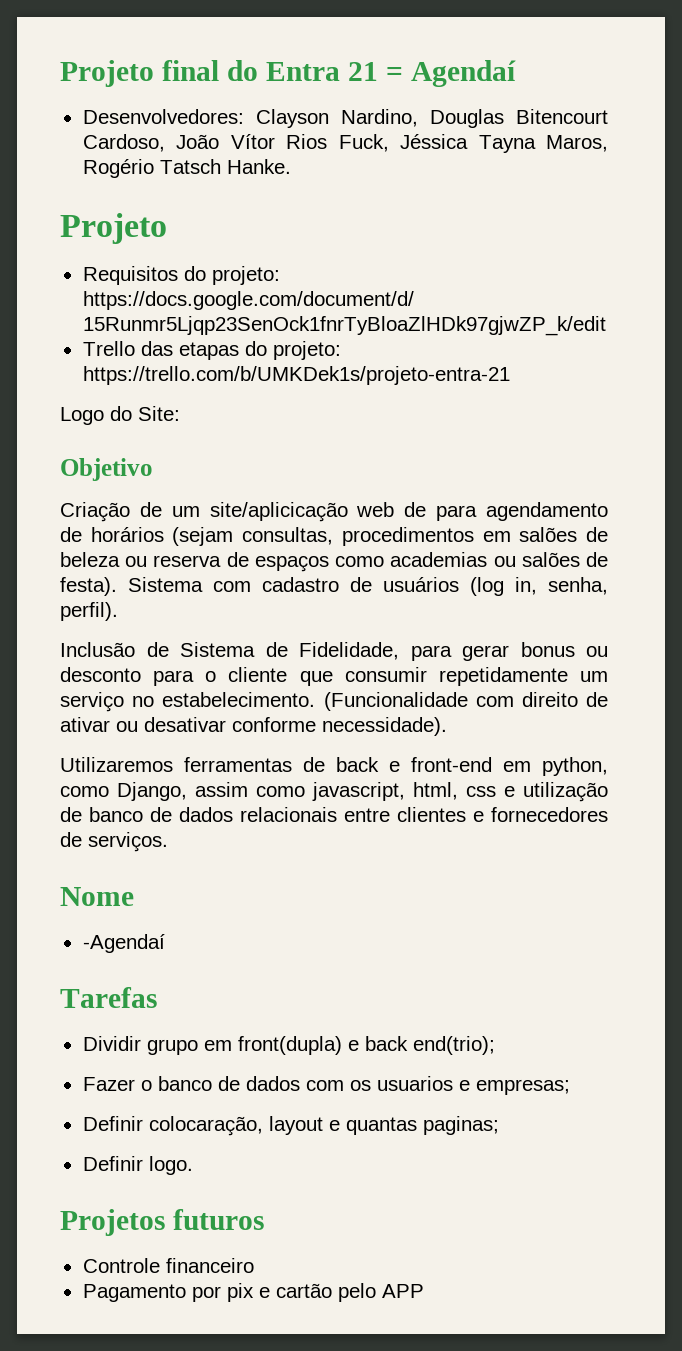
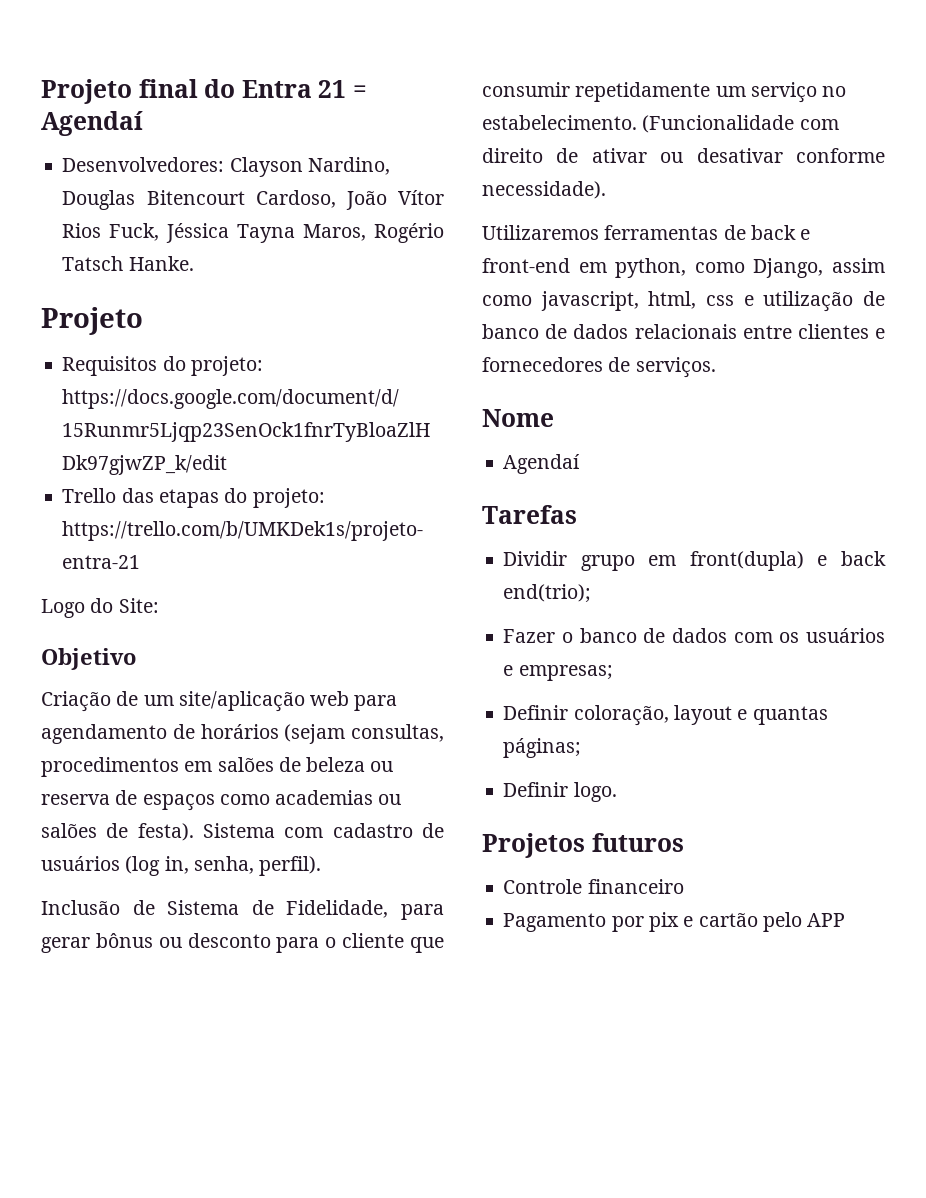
[209,502,427,522] site/aplicicação web de -> [178,691,350,712] site/aplicação web
[520,642,575,657] bonus -> [95,933,153,948] bônus
[82,934,165,953] -Agendaí -> [503,454,581,474] Agendaí
[376,1076,453,1091] usuarios -> [806,628,885,643] usuários
[148,1116,263,1136] colocaração, -> [573,705,669,726] coloração,
[422,1116,499,1135] paginas; -> [503,738,582,758] páginas;

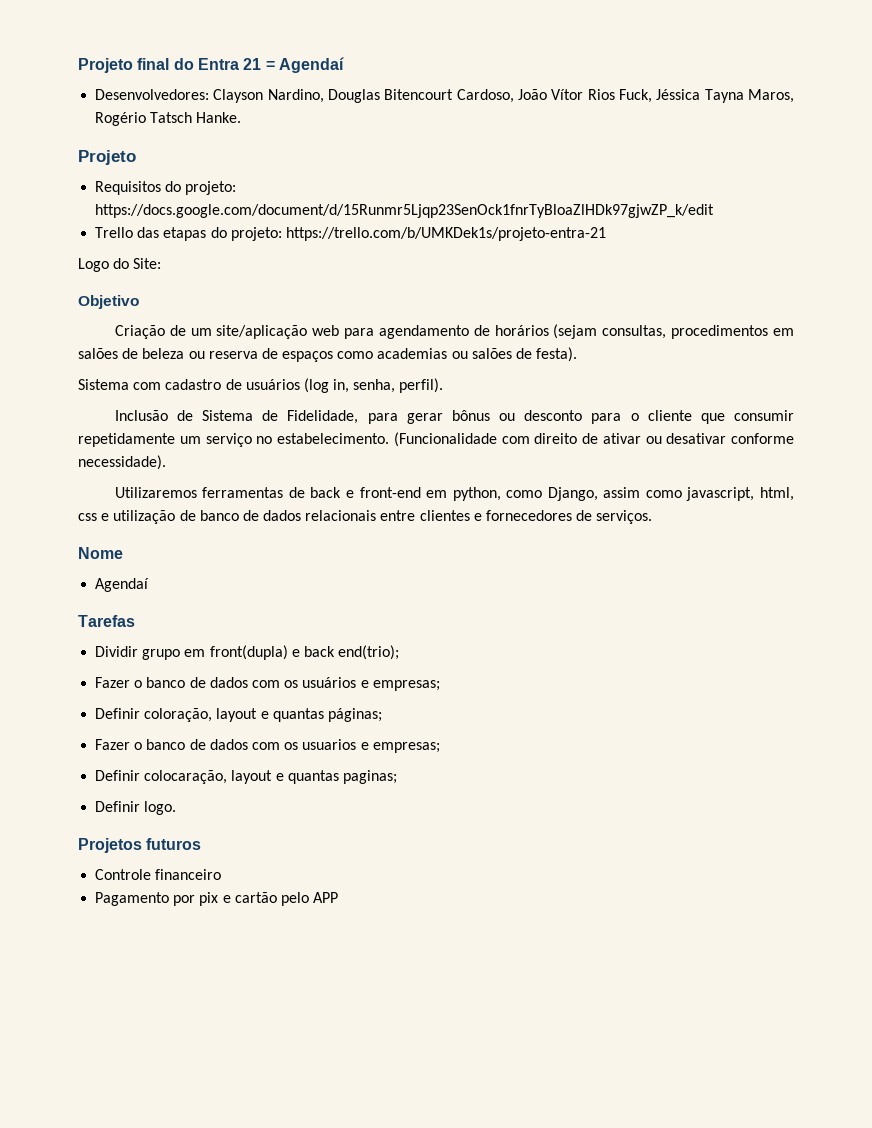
(194, 832) none -> (578, 354) //
(582, 748) none -> [95,739,440,753] [95,770,397,784] // Fazer o banco de dados com os usuarios e empresas; // Definir colocaração, layout e quantas paginas;

